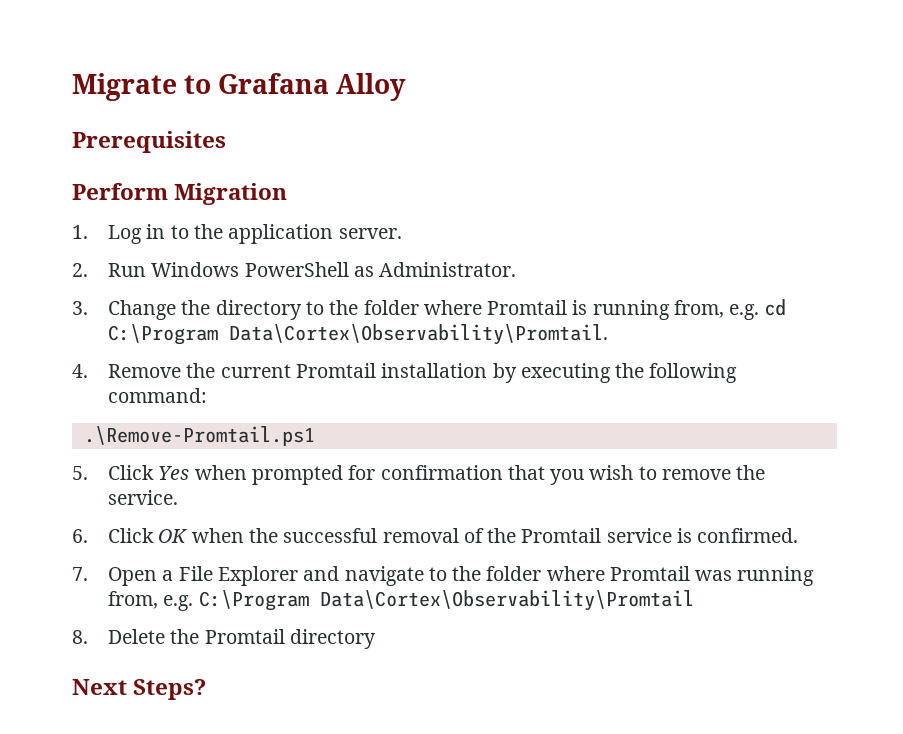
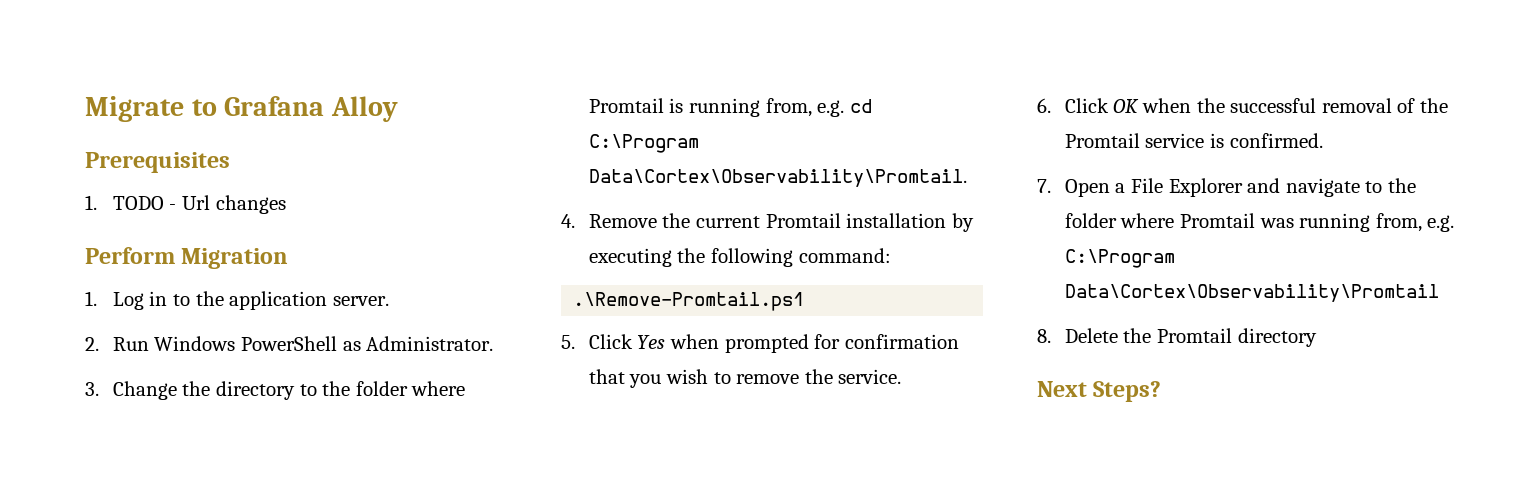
(226, 142) none -> [85,195,286,214] // 1. TODO - Url changes

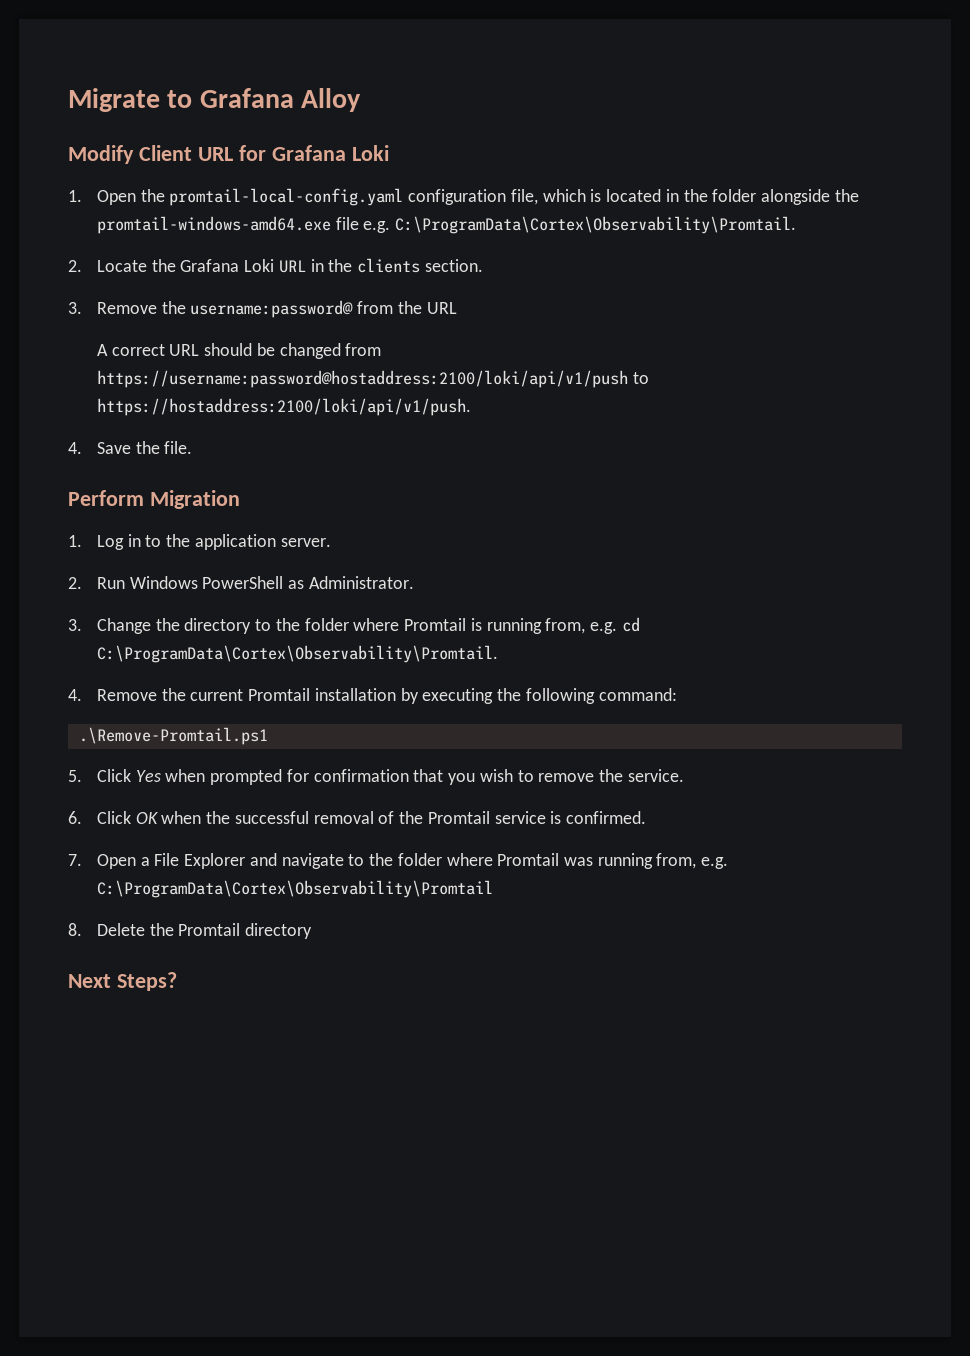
[85,152,230,173] [85,195,286,214] Prerequisites // 1. TODO - Url changes -> [68,145,389,164] [68,188,859,206] [96,216,797,234] [68,258,483,273] [68,300,457,318] [96,343,382,359] [96,370,649,388] [96,398,471,416] [68,441,193,454] Modify Client URL for Grafana Loki // 1. Open the promtail-local-config.yaml configuration file, which is located in the folder alongside the promtail-windows-amd64.exe file e.g. C:\ProgramData\Cortex\Observability\Promtail. // 2. Locate the Grafana Loki URL in the clients section. // 3. Remove the username:password@ from the URL // A correct URL should be changed from https://username:password@hostaddress:2100/loki/api/v1/push to https://hostaddress:2100/loki/api/v1/push. // 4. Save the file.
[588,134,699,153] [588,169,967,187] C:\Program Data\Cortex\Observability\Promtail. -> [96,645,498,663] C:\ProgramData\Cortex\Observability\Promtail.
[1064,249,1175,268] [1064,284,1439,302] C:\Program Data\Cortex\Observability\Promtail -> [96,880,493,898] C:\ProgramData\Cortex\Observability\Promtail

